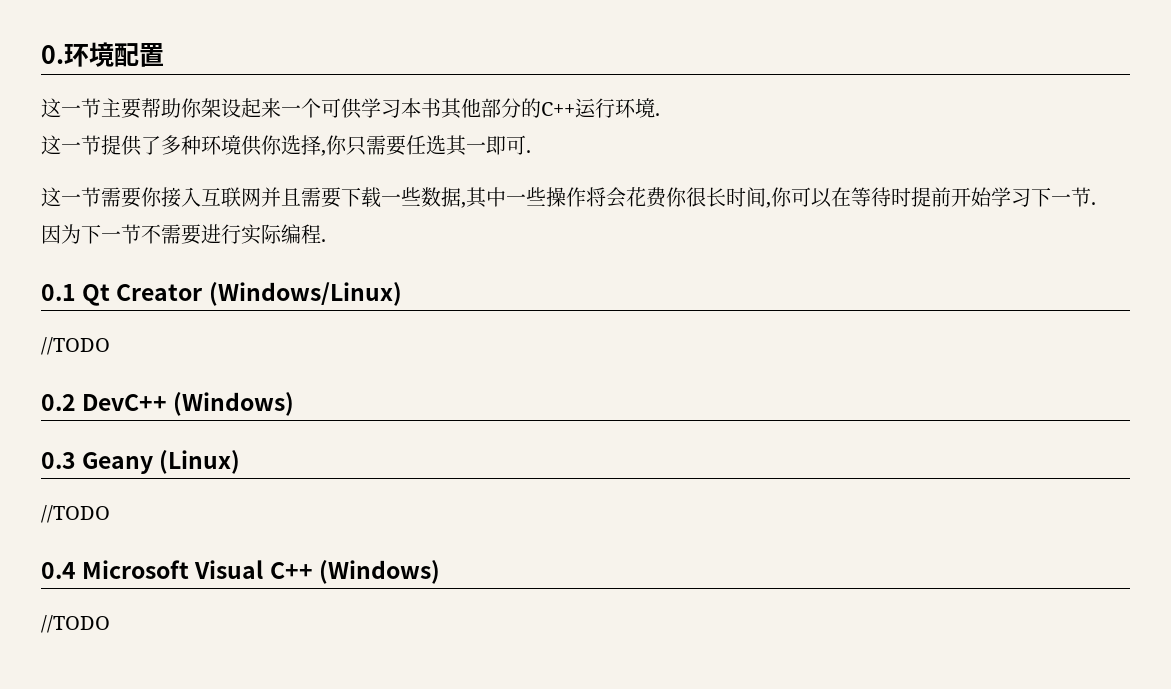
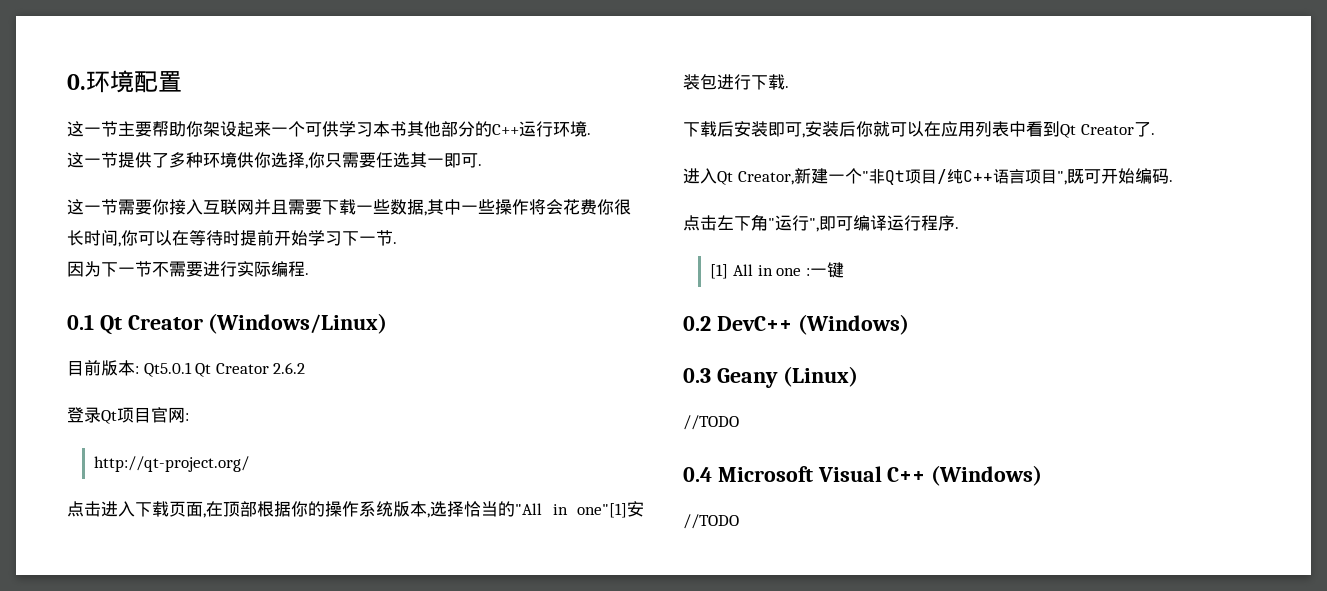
[41,337,110,355] //TODO -> [67,360,306,377] [67,407,189,424] [94,456,250,472] [67,501,644,518] [683,74,789,90] [683,121,1155,138] [683,168,1173,185] [683,214,959,232] [710,262,844,279] 目前版本: Qt5.0.1 Qt Creator 2.6.2 // 登录Qt项目官网: // http://qt-project.org/ // 点击进入下载页面,在顶部根据你的操作系统版本,选择恰当的"All in one"[1]安装包进行下载. // 下载后安装即可,安装后你就可以在应用列表中看到Qt Creator了. // 进入Qt Creator,新建一个"非Qt项目/纯C++语言项目",既可开始编码. // 点击左下角"运行",即可编译运行程序. // [1] All in one :一键

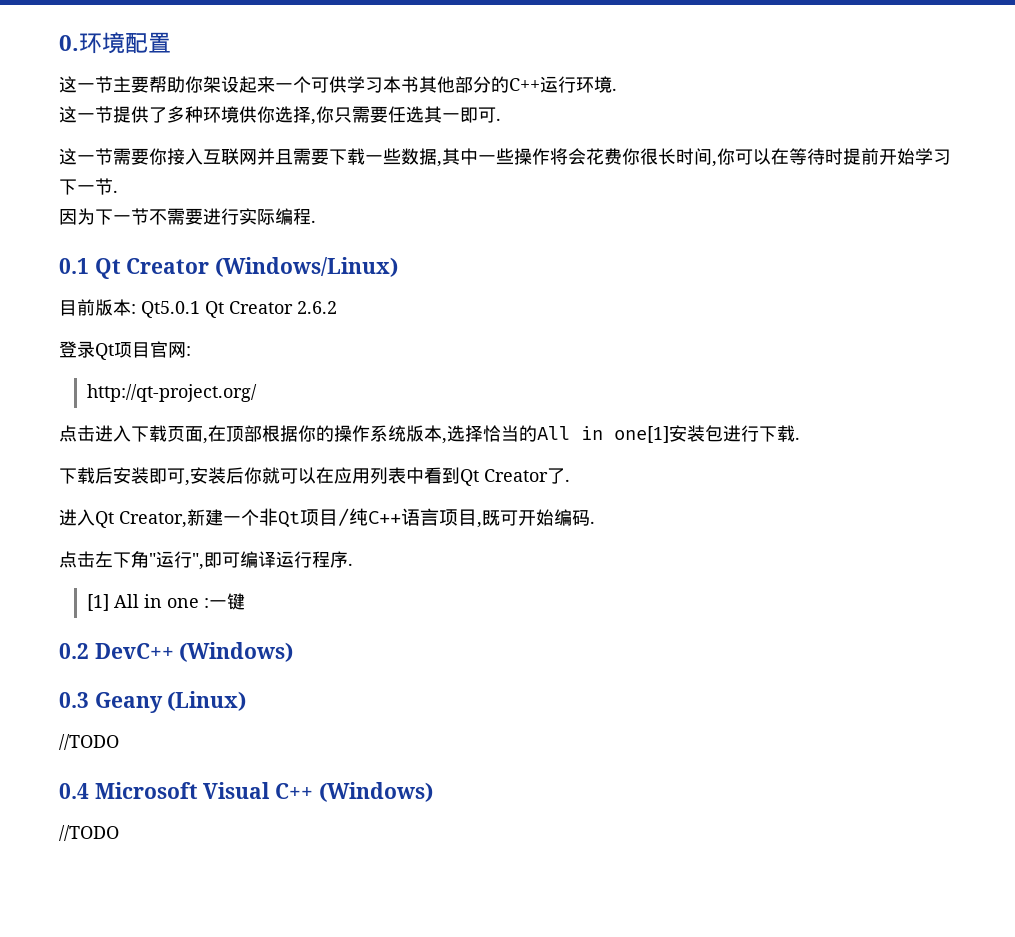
[515,503,627,518] "All in one"[1] -> [537,426,669,443] All in one[1]
[861,171,869,182] " -> (259, 517) none
[1056,171,1067,185] ", -> [477,522,482,528] ,

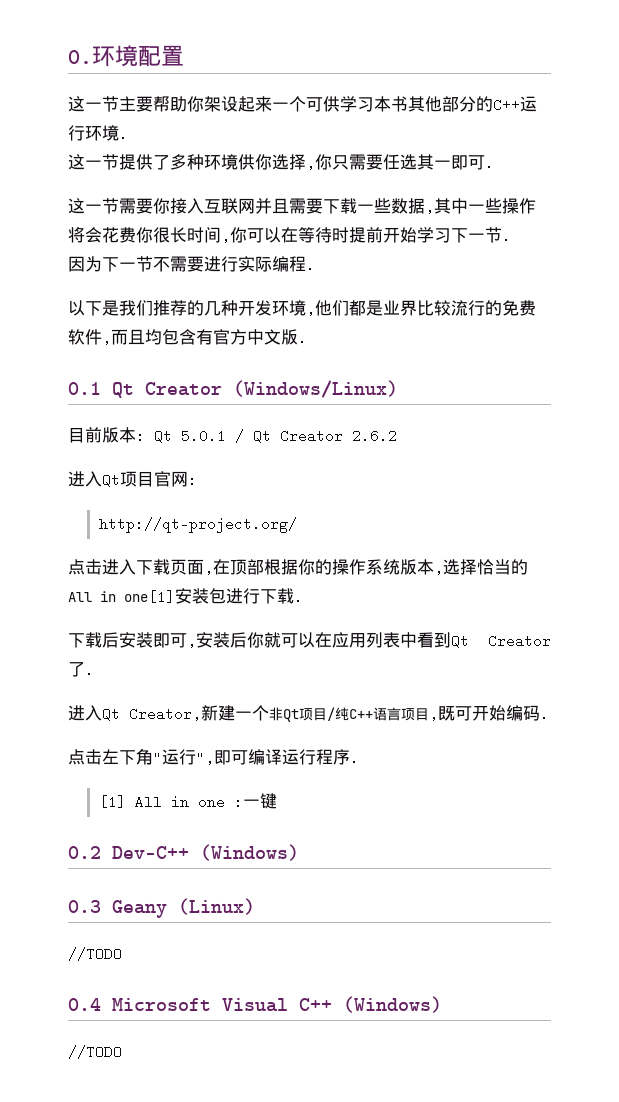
(316, 221) none -> [68,300,536,316] [68,329,307,345] // 以下是我们推荐的几种开发环境,他们都是业界比较流行的免费软件,而且均包含有官方中文版.
[141,301,200,318] Qt5.0.1 -> [154,429,244,443] Qt 5.0.1 /
[59,341,95,358] 登录 -> [68,471,102,487] 进入
[94,643,174,659] DevC++ -> [112,846,189,859] Dev-C++

